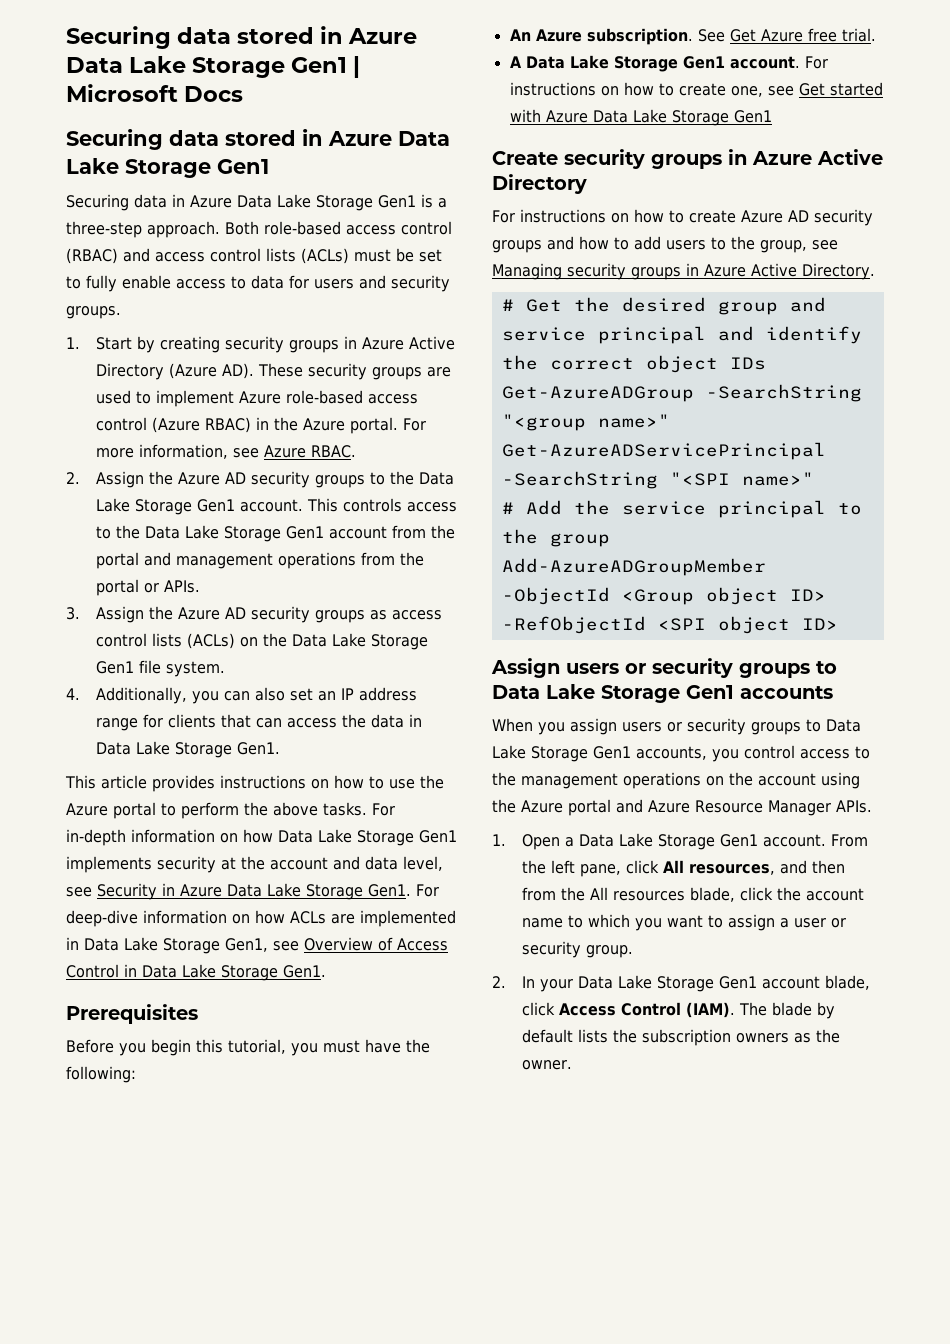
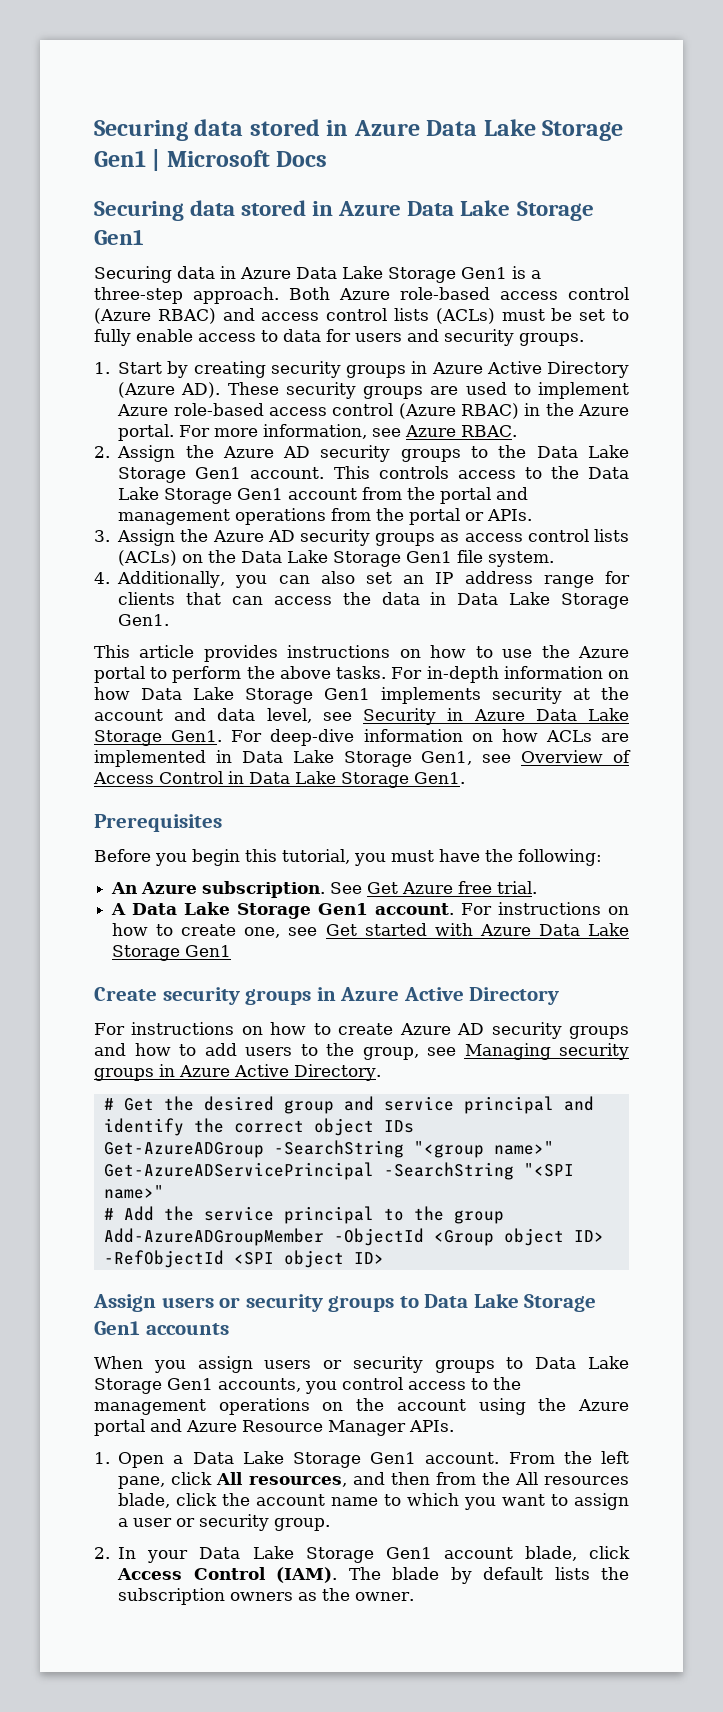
[264,221,452,235] [66,248,118,264] role-based access control (RBAC) -> [339,287,629,300] [94,308,216,324] Azure role-based access control (Azure RBAC)

